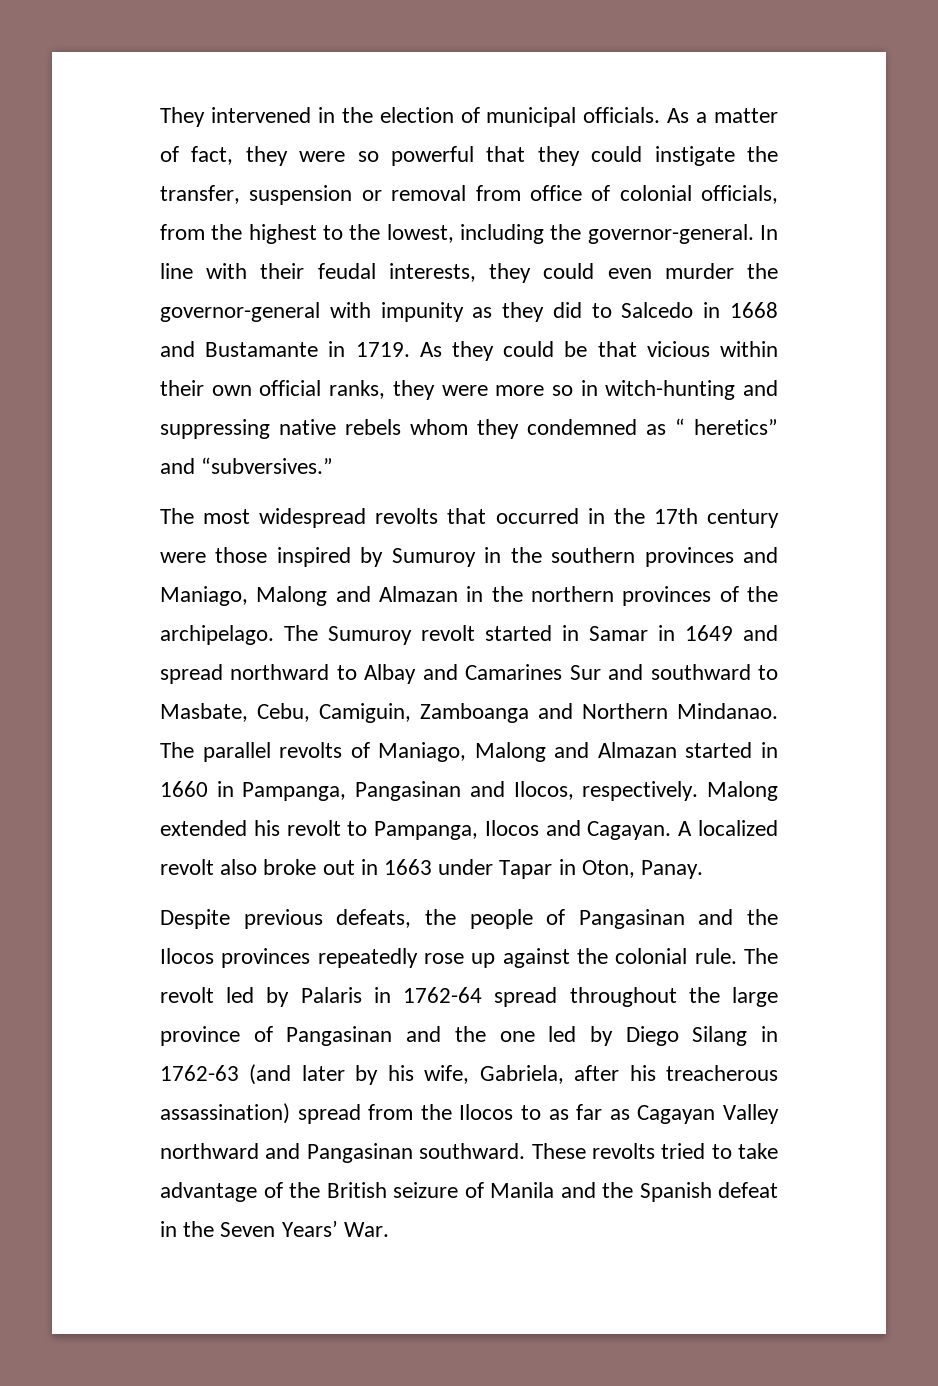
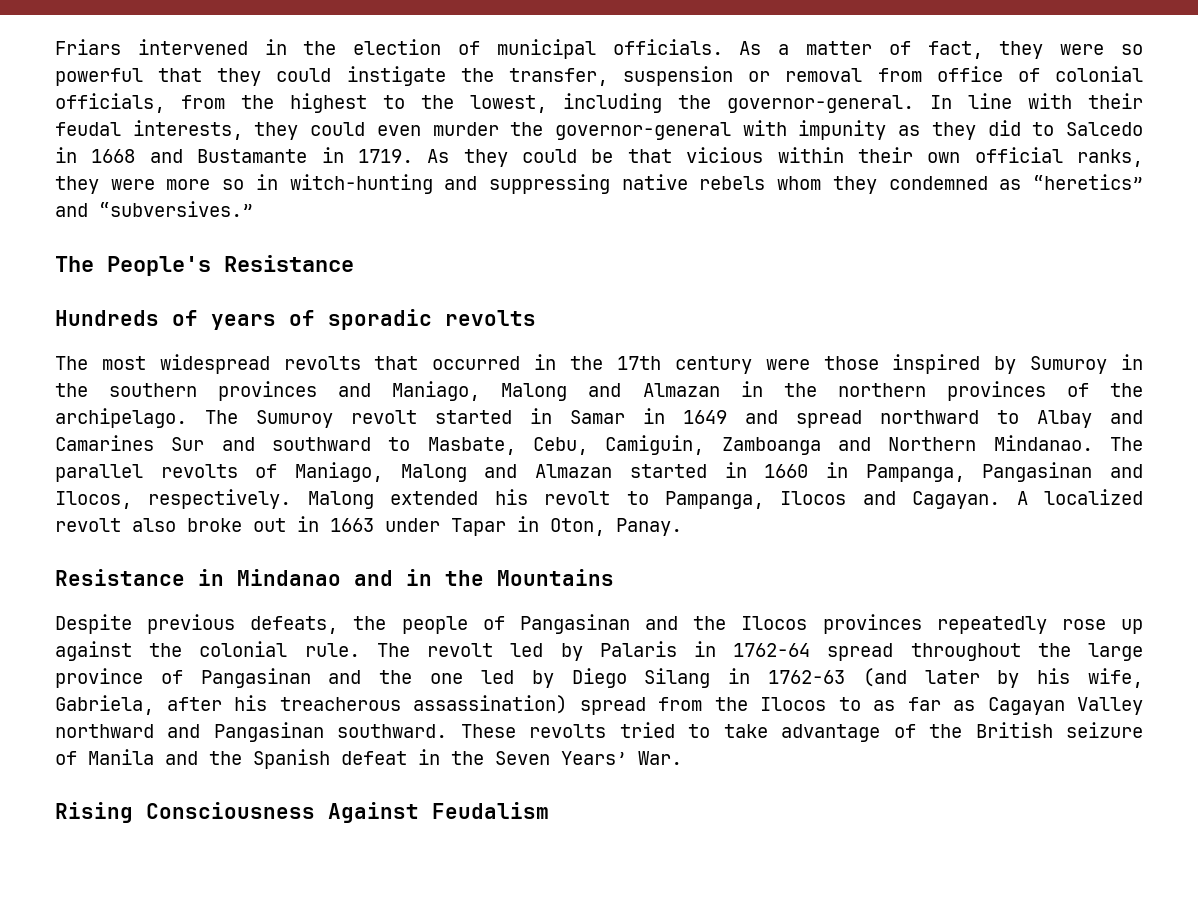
[160,107,205,127] They -> [55,39,121,55] Friars
[675,418,778,435] “ heretics” -> [1032,174,1143,190] “heretics”
(334, 465) none -> [55,255,354,276] [55,309,536,330] // The People's Resistance // Hundreds of years of sporadic revolts
(704, 869) none -> [55,569,614,586] // Resistance in Mindanao and in the Mountains
(389, 1229) none -> [55,802,549,823] // Rising Consciousness Against Feudalism

